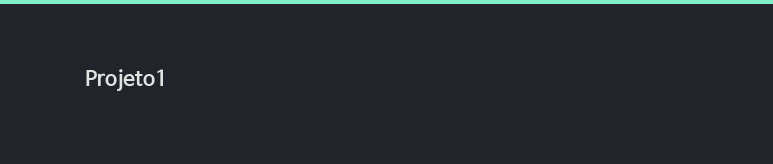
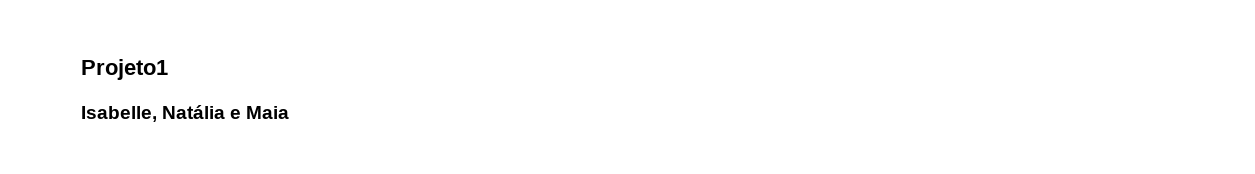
(167, 80) none -> [81,105,290,122] // Isabelle, Natália e Maia

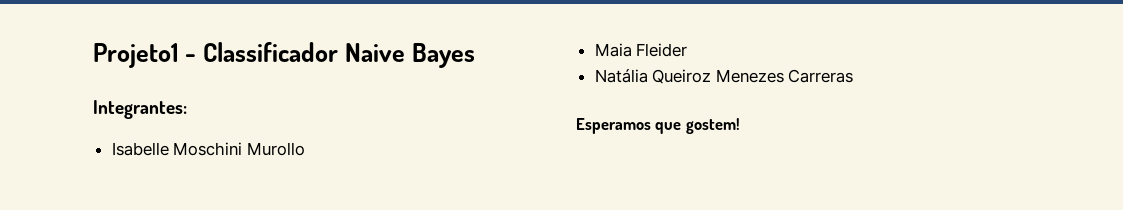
[81,105,290,122] // Isabelle, Natália e Maia -> [185,42,476,68] [93,100,187,119] [111,142,305,156] [594,43,688,57] [594,69,854,84] [576,118,740,134] - Classificador Naive Bayes // Integrantes: // Isabelle Moschini Murollo // Maia Fleider // Natália Queiroz Menezes Carreras // Esperamos que gostem!

